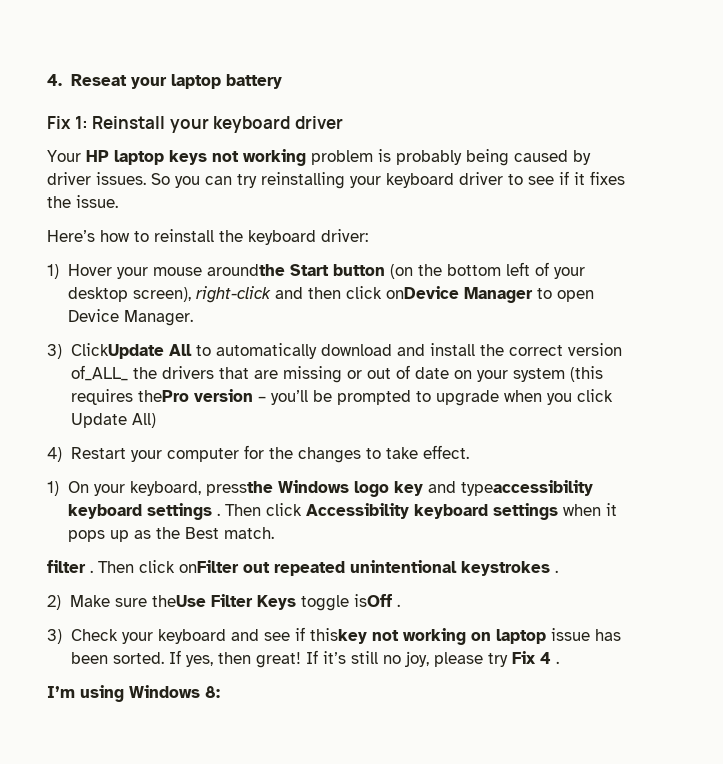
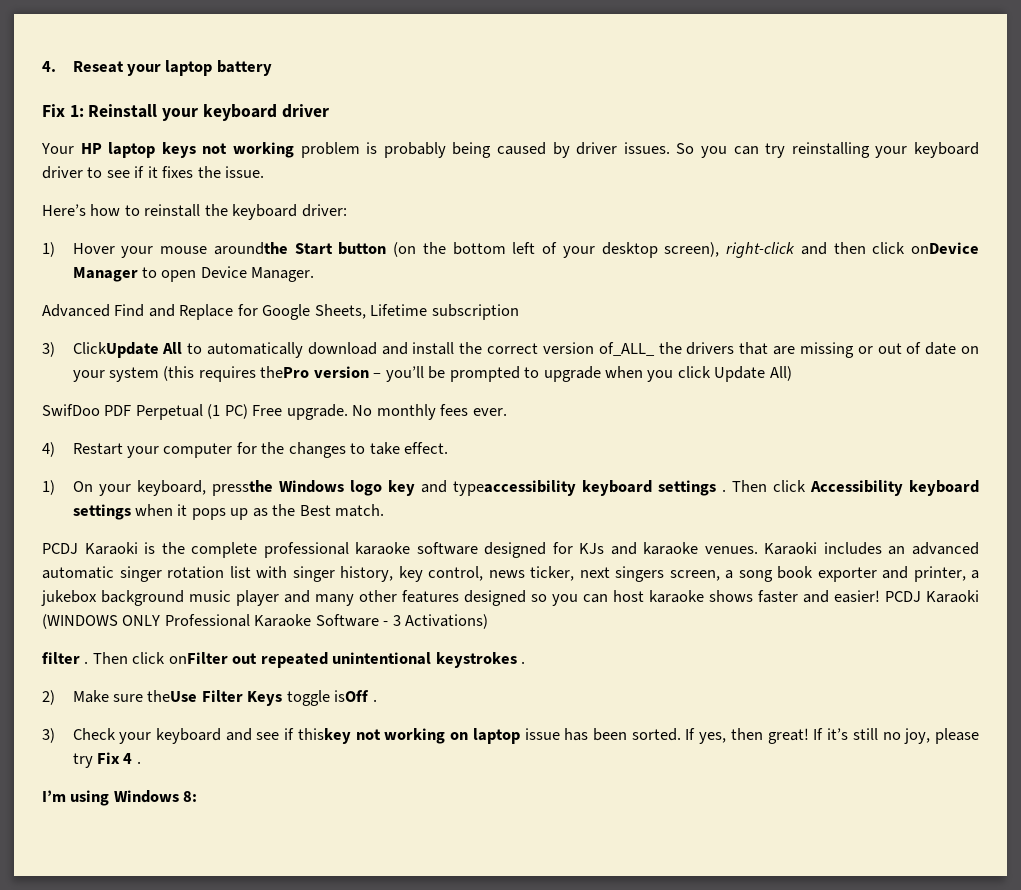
(193, 318) none -> [42,304,519,320] // Advanced Find and Replace for Google Sheets, Lifetime subscription
(156, 420) none -> [42,404,507,420] // SwifDoo PDF Perpetual (1 PC) Free upgrade. No monthly fees ever.
(274, 533) none -> [42,542,979,558] [42,566,979,582] [41,590,979,606] [42,614,489,629] // PCDJ Karaoki is the complete professional karaoke software designed for KJs and karaoke venues. Karaoki includes an advanced automatic singer rotation list with singer history, key control, news ticker, next singers screen, a song book exporter and printer, a jukebox background music player and many other features designed so you can host karaoke shows faster and easier! PCDJ Karaoki (WINDOWS ONLY Professional Karaoke Software - 3 Activations)

